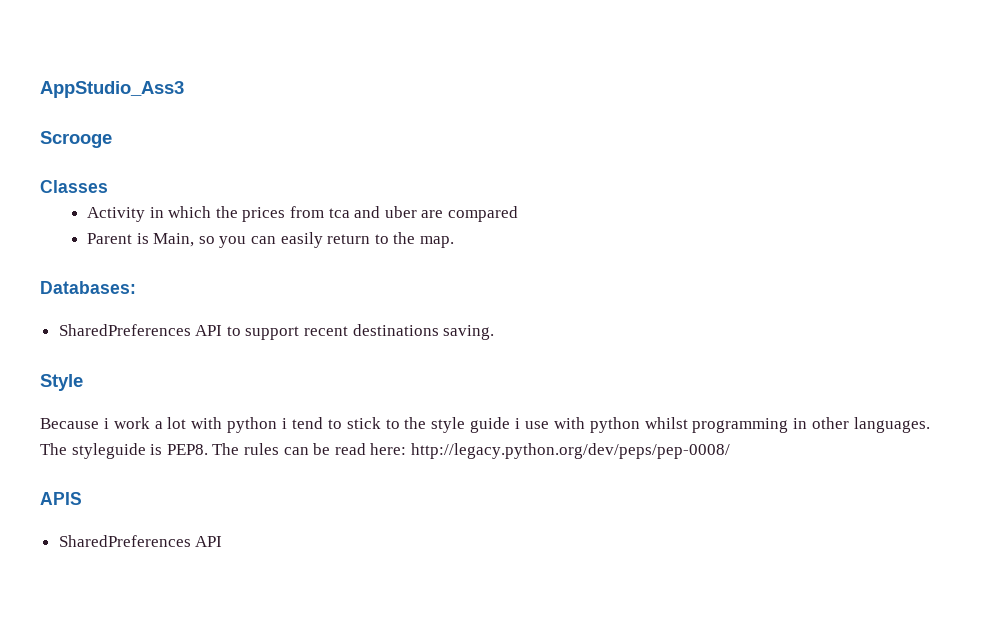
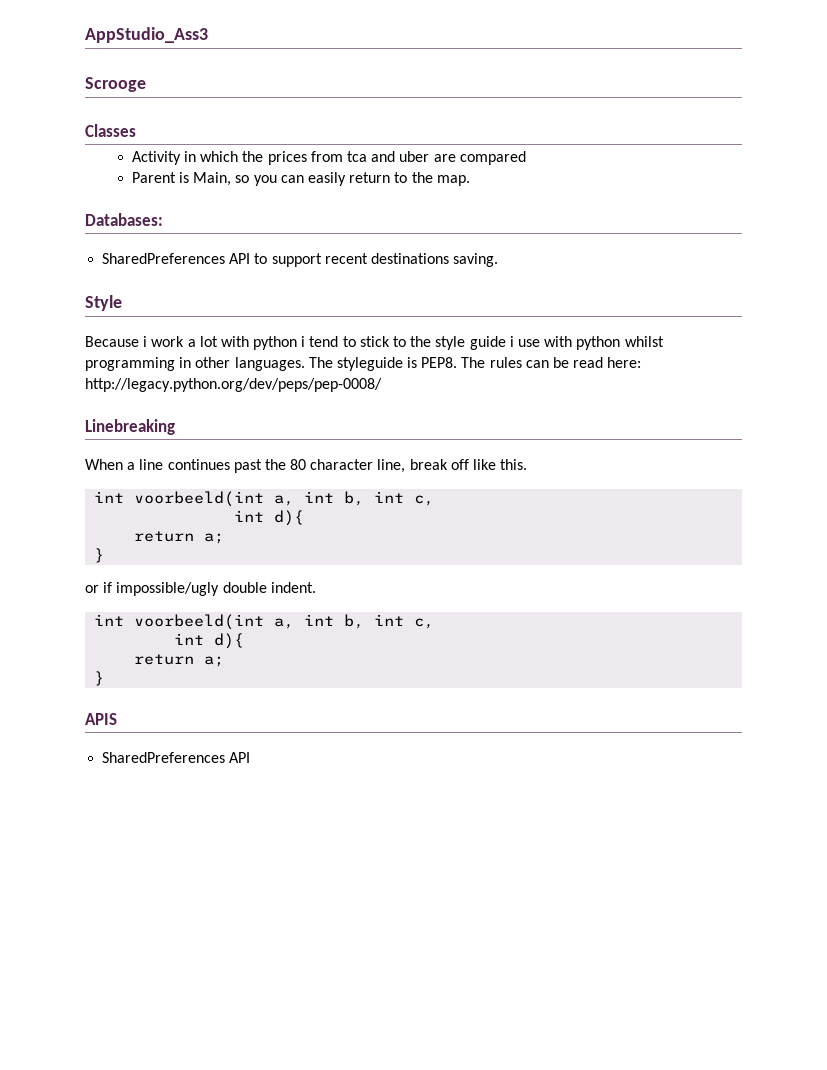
(730, 451) none -> [85,419,175,435] [85,459,528,473] [94,491,435,507] [234,510,305,526] [134,531,225,544] [94,548,105,563] [85,582,316,596] [94,614,435,630] [174,633,245,649] [134,654,225,667] [94,671,105,686] // Linebreaking // When a line continues past the 80 character line, break off like this. // int voorbeeld(int a, int b, int c, // int d){ // return a; // } // or if impossible/ugly double indent. // int voorbeeld(int a, int b, int c, // int d){ // return a; // }

